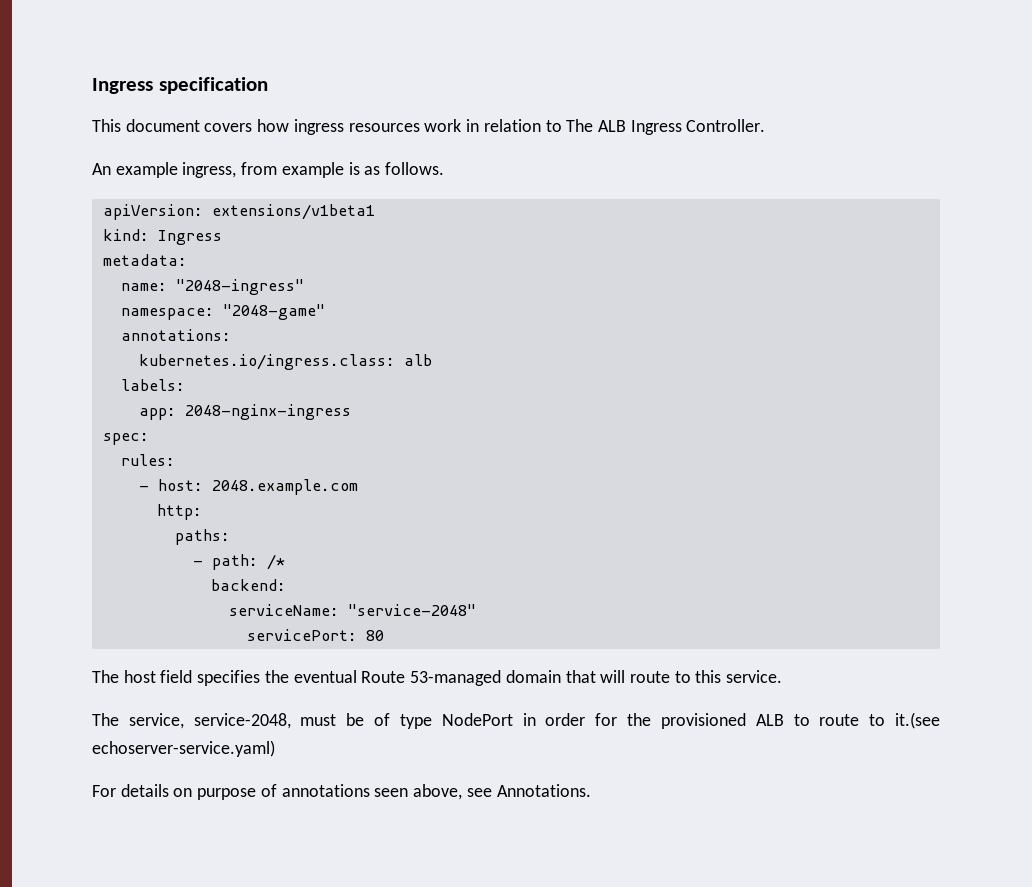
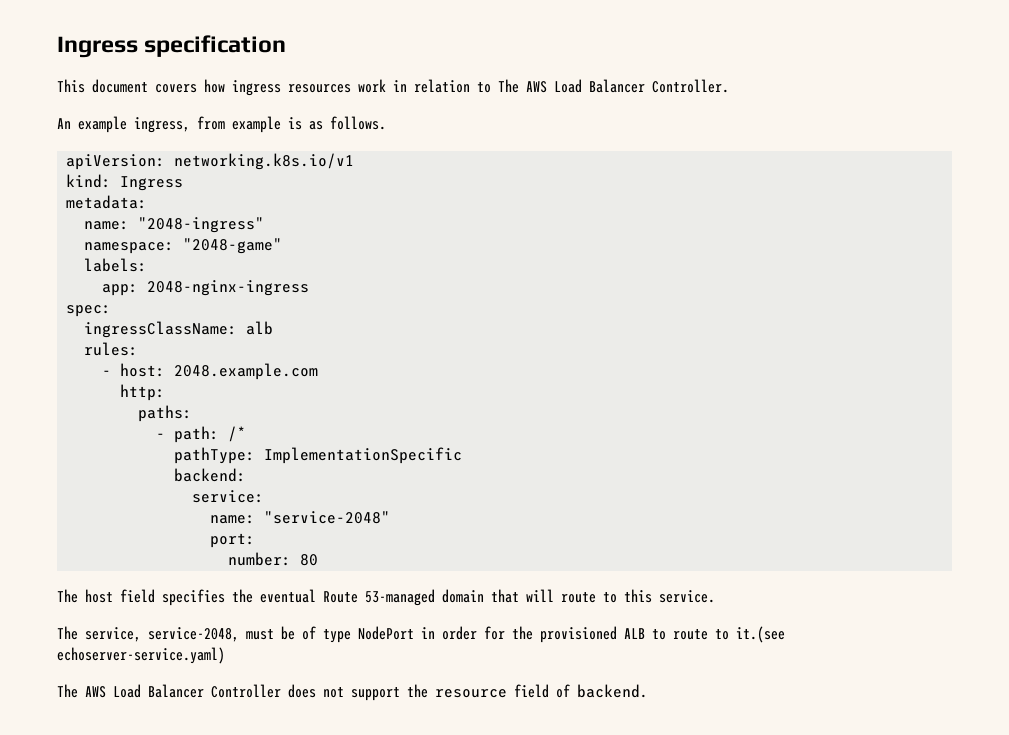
[597,120,682,135] ALB Ingress -> [526,79,645,93] AWS Load Balancer
[211,204,375,220] extensions/v1beta1 -> [174,153,355,170] networking.k8s.io/v1
[120,329,231,341] [138,354,432,370] // annotations: // kubernetes.io/ingress.class: alb -> (283, 246) none
(149, 439) none -> [84,321,274,338] // ingressClassName: alb
(285, 562) none -> [174,447,463,464] // pathType: ImplementationSpecific
[228,604,339,616] serviceName: -> [192,490,265,503] [210,515,256,524] service: // name:
[246,629,357,641] servicePort: -> [210,533,256,548] [228,552,292,566] port: // number:
[92,784,591,800] For details on purpose of annotations seen above, see Annotations. -> [57,684,647,701] The AWS Load Balancer Controller does not support the resource field of backend.

